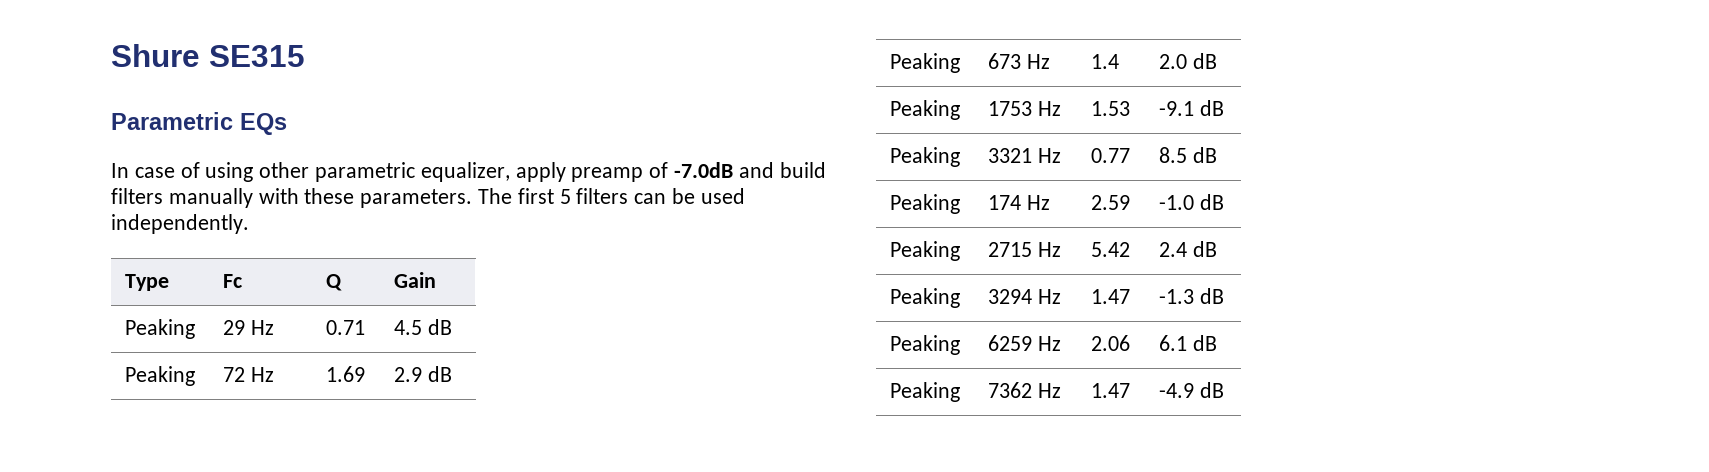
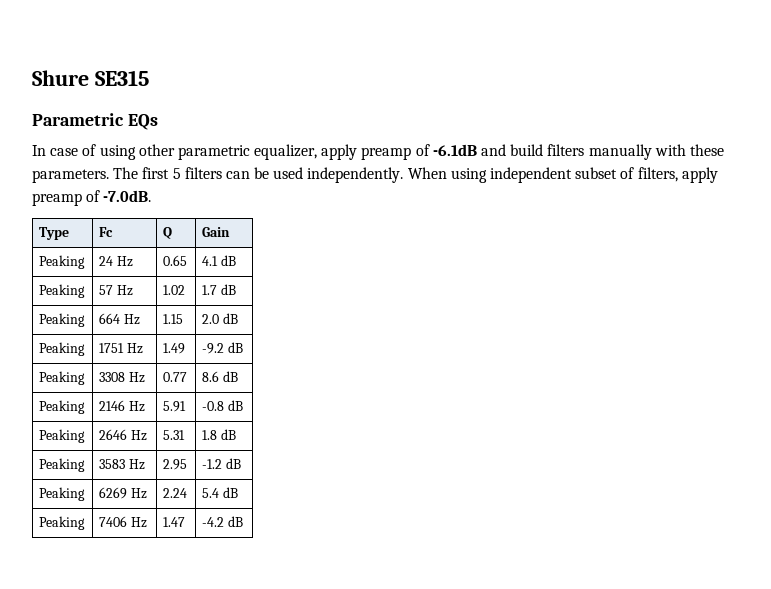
[674,162,734,178] -7.0dB -> [432,144,477,156] -6.1dB
(249, 224) none -> [407,167,718,183] [32,190,152,206] When using independent subset of filters, apply preamp of -7.0dB.
[222,320,274,335] [325,320,365,335] [393,319,452,335] [124,366,195,386] [222,367,274,382] [325,366,365,382] [393,366,452,382] [889,53,960,73] [987,53,1050,69] [1090,54,1119,69] 29 Hz | 0.71 | 4.5 dB // Peaking | 72 Hz | 1.69 | 2.9 dB // Peaking | 673 Hz | 1.4 -> [99,256,133,267] [163,255,188,266] [202,255,236,266] [39,284,86,298] [99,285,133,296] [163,285,186,295] [202,284,236,295] [39,313,86,327] [99,313,140,325] [163,314,184,324] 24 Hz | 0.65 | 4.1 dB // Peaking | 57 Hz | 1.02 | 1.7 dB // Peaking | 664 Hz | 1.15
[987,101,1061,116] [1090,101,1130,116] [1158,100,1224,116] [889,147,960,167] [987,148,1032,163] 1753 Hz | 1.53 | -9.1 dB // Peaking | 3321 -> [99,343,143,354] [163,343,186,354] [202,342,243,354] [39,371,86,385] [99,372,126,382] 1751 Hz | 1.49 | -9.2 dB // Peaking | 3308
[1158,147,1217,163] [889,194,960,214] [987,195,1050,210] [1090,195,1130,210] [1158,194,1224,210] [889,241,960,261] [987,242,1061,257] [1090,242,1130,257] [1158,241,1217,257] [889,288,960,308] [987,289,1061,304] [1090,289,1130,304] [1158,288,1224,304] [889,335,960,355] [987,335,1061,351] [1090,335,1130,351] [1158,335,1217,351] [889,382,960,402] [987,382,1061,398] [1090,383,1130,398] [1158,382,1224,398] 8.5 dB // Peaking | 174 Hz | 2.59 | -1.0 dB // Peaking | 2715 Hz | 5.42 | 2.4 dB // Peaking | 3294 Hz | 1.47 | -1.3 dB // Peaking | 6259 Hz | 2.06 | 6.1 dB // Peaking | 7362 Hz | 1.47 | -4.9 dB -> [202,371,238,382] [39,400,86,414] [99,400,145,412] [163,401,187,412] [202,400,243,411] [39,429,86,443] [99,429,147,441] [163,430,186,440] [202,429,236,440] [39,458,86,472] [99,459,145,470] [163,459,188,470] [202,458,241,469] [39,487,86,501] [99,487,147,499] [163,488,188,498] [202,487,238,498] [39,516,86,530] [99,516,147,528] [163,517,186,527] [202,516,243,527] 8.6 dB // Peaking | 2146 Hz | 5.91 | -0.8 dB // Peaking | 2646 Hz | 5.31 | 1.8 dB // Peaking | 3583 Hz | 2.95 | -1.2 dB // Peaking | 6269 Hz | 2.24 | 5.4 dB // Peaking | 7406 Hz | 1.47 | -4.2 dB

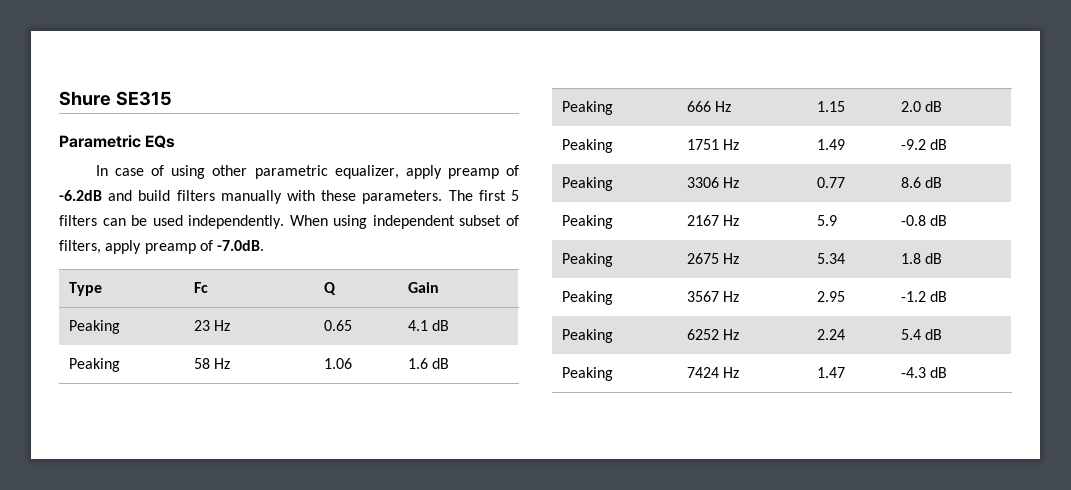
[432,144,477,156] -6.1dB -> [59,190,102,201] -6.2dB
[99,256,114,266] 24 -> [193,320,210,331] 23
[99,285,133,296] [163,285,186,295] [202,284,236,295] [39,313,86,327] [99,313,121,324] 57 Hz | 1.02 | 1.7 dB // Peaking | 664 -> [193,358,230,369] [323,358,352,369] [407,358,449,369] [561,101,613,115] [686,101,711,112] 58 Hz | 1.06 | 1.6 dB // Peaking | 666
[99,372,126,382] 3308 -> [686,177,719,188] 3306
[99,400,145,412] [163,401,187,412] 2146 Hz | 5.91 -> [686,215,739,226] [816,215,837,226] 2167 Hz | 5.9
[99,429,147,441] [163,430,186,440] 2646 Hz | 5.31 -> [686,253,739,264] [816,253,845,264] 2675 Hz | 5.34
[99,459,126,469] 3583 -> [686,291,719,302] 3567
[99,487,128,499] 6269 -> [686,329,719,340] 6252
[99,516,128,527] 7406 -> [686,367,719,378] 7424
[202,517,225,527] -4.2 -> [900,367,926,378] -4.3

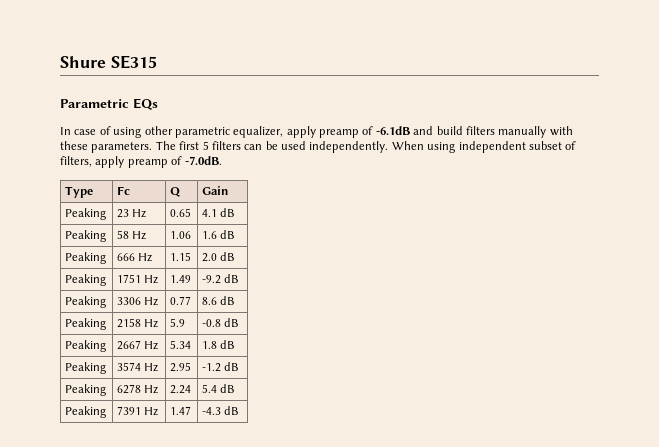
[59,190,102,201] -6.2dB -> [375,126,410,135] -6.1dB
[686,215,719,226] 2167 -> [117,318,142,328] 2158
[686,253,719,264] 2675 -> [117,340,142,350] 2667
[686,291,719,302] 3567 -> [117,362,142,371] 3574
[686,329,719,340] 6252 -> [117,384,142,394] 6278
[686,367,719,378] 7424 -> [117,406,142,415] 7391

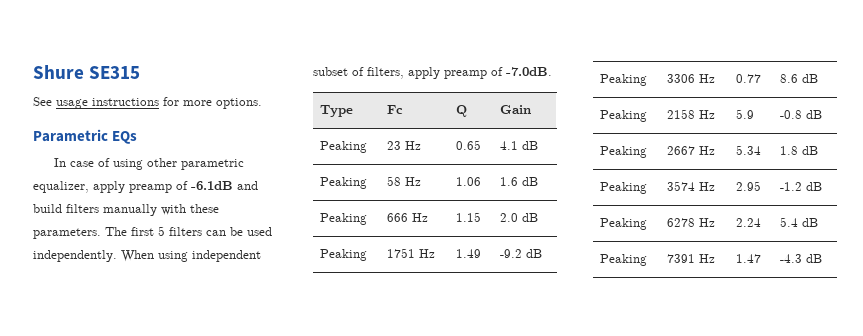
(157, 62) none -> [33,97,262,109] // See usage instructions for more options.

